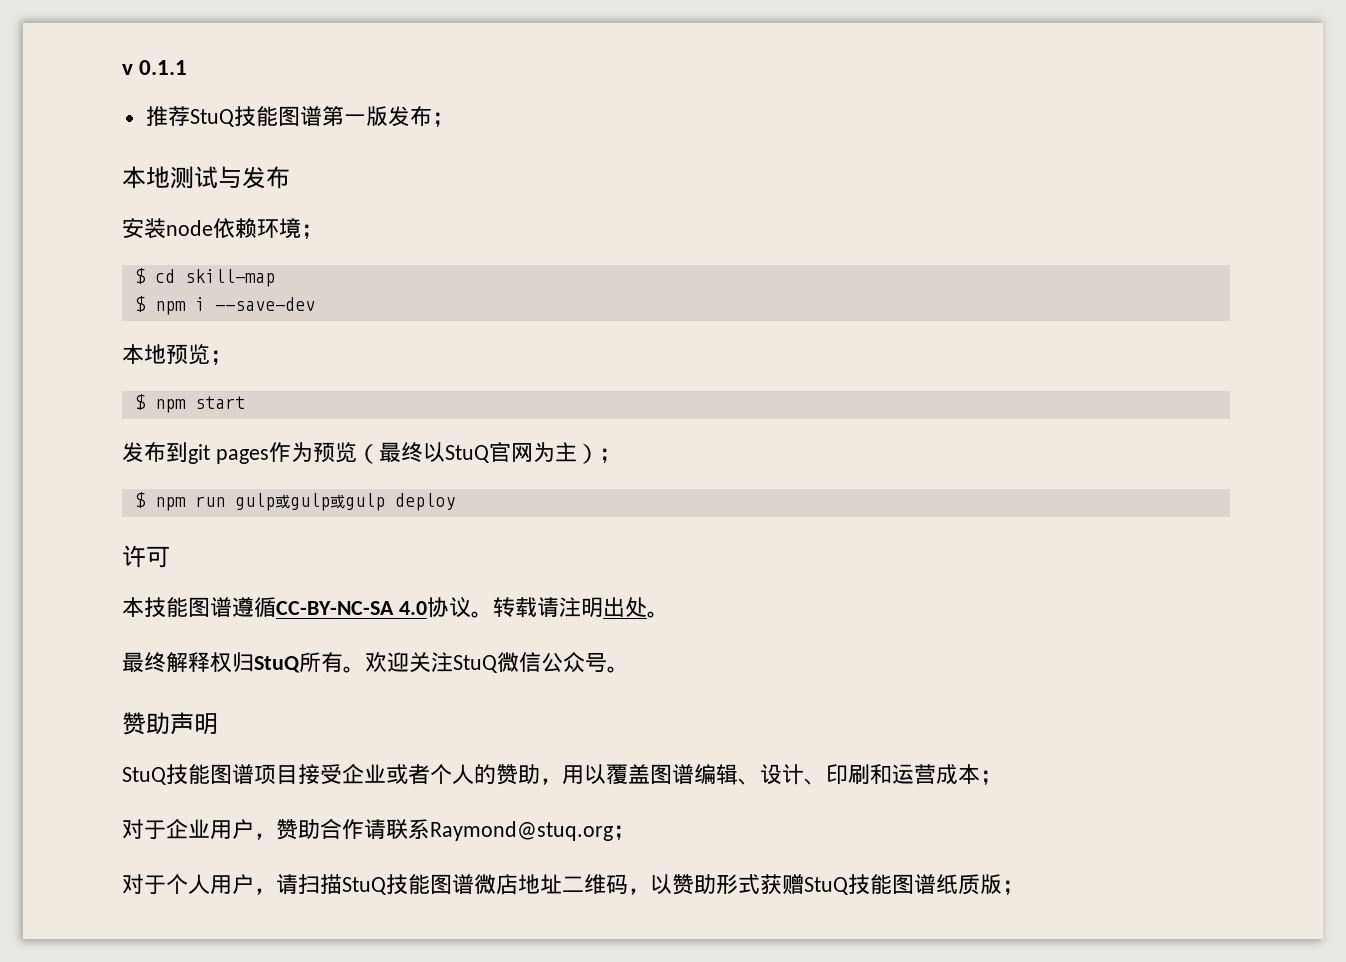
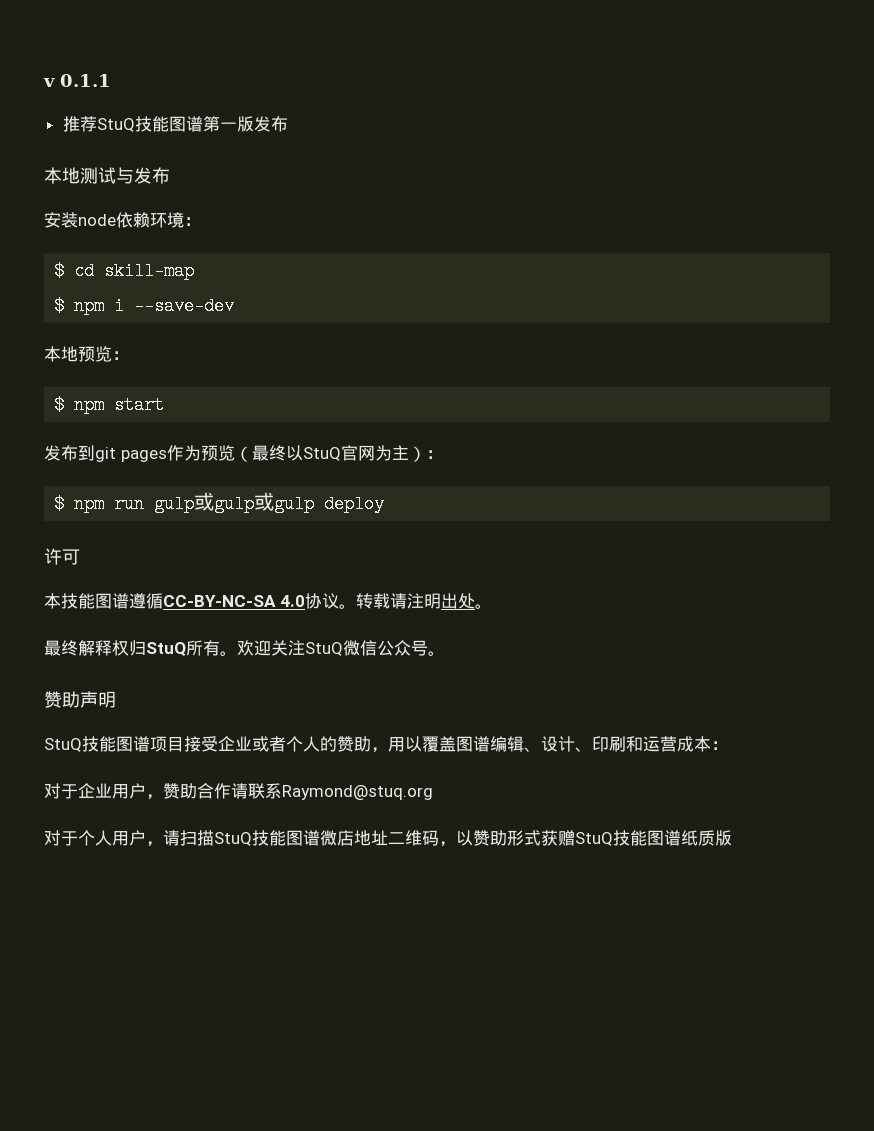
[431,112,454,127] ； -> (288, 124) none
[301,224,323,239] ； -> [184,217,201,226] ：
[210,350,232,365] ； -> [112,351,129,360] ：
[598,448,621,463] ； -> [425,450,443,459] ：
[980,770,1002,785] ； -> [711,741,728,750] ：
[613,825,635,840] ； -> (433, 792) none
[1002,880,1024,895] ； -> (732, 838) none

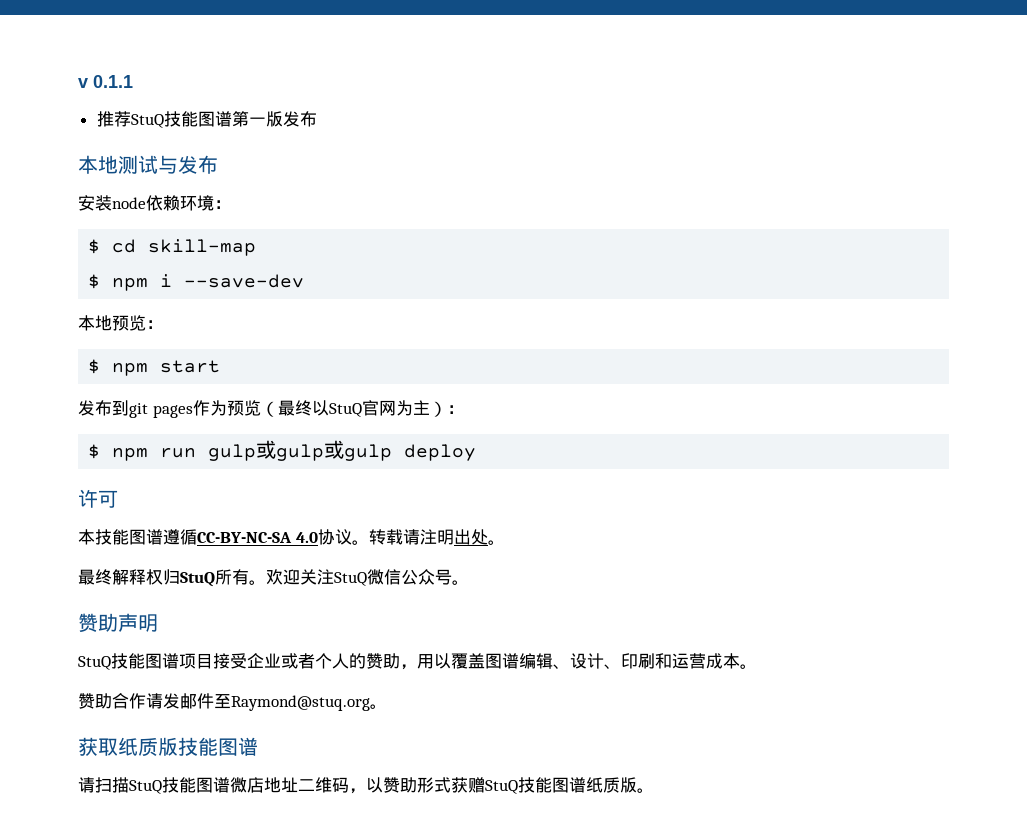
[711,741,728,750] [44,783,163,800] ： // 对于企业用户， -> [740,664,757,669] 。 //
[248,783,282,799] 联系 -> [163,693,231,709] 发邮件至
[44,830,163,847] // 对于个人用户， -> [370,704,387,709] [78,737,258,756] 。 // 获取纸质版技能图谱 //
(732, 838) none -> [637,788,654,793] 。

